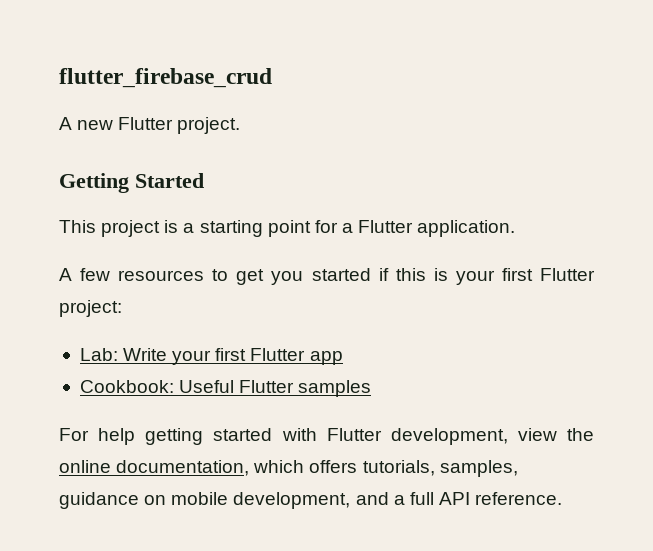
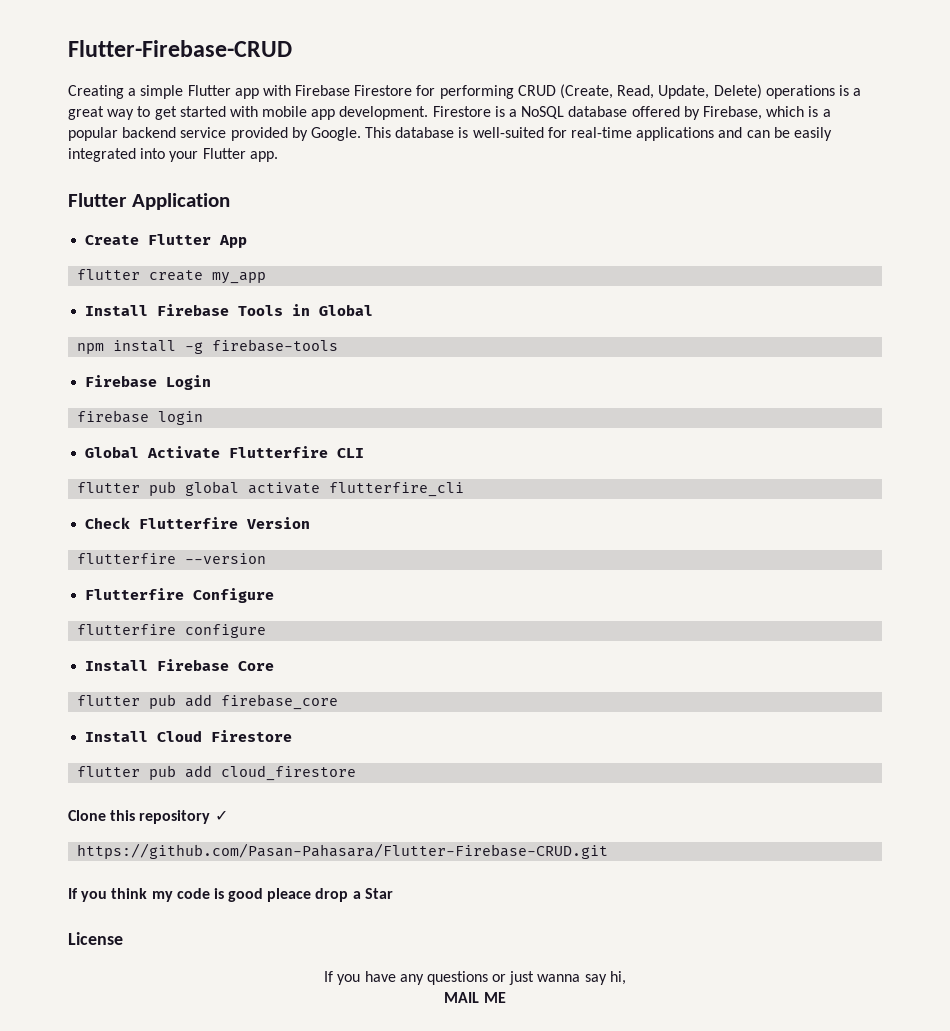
[59,68,272,88] [59,117,241,134] [59,173,204,193] [59,220,516,237] [59,268,595,285] [59,300,122,317] [79,348,343,365] [79,380,372,397] [59,428,594,445] [59,460,518,477] [59,492,563,509] flutter_firebase_crud // A new Flutter project. // Getting Started // This project is a starting point for a Flutter application. // A few resources to get you started if this is your first Flutter project: // Lab: Write your first Flutter app // Cookbook: Useful Flutter samples // For help getting started with Flutter development, view the online documentation, which offers tutorials, samples, guidance on mobile development, and a full API reference. -> [68,40,292,57] [68,84,862,99] [68,106,831,120] [68,127,832,141] [68,148,278,162] [68,193,230,210] [85,234,248,248] [77,269,267,284] [85,304,374,316] [77,339,339,354] [85,375,212,390] [77,410,204,425] [85,446,365,458] [77,481,465,497] [85,517,311,529] [77,553,267,564] [85,588,275,603] [77,624,267,638] [85,659,275,671] [77,694,339,710] [85,730,293,742] [77,765,357,781] [68,810,228,824] [77,843,609,859] [68,888,393,902] [68,932,123,945] [324,971,626,985] [444,992,506,1003] Flutter-Firebase-CRUD // Creating a simple Flutter app with Firebase Firestore for performing CRUD (Create, Read, Update, Delete) operations is a great way to get started with mobile app development. Firestore is a NoSQL database offered by Firebase, which is a popular backend service provided by Google. This database is well-suited for real-time applications and can be easily integrated into your Flutter app. // Flutter Application // Create Flutter App // flutter create my_app // Install Firebase Tools in Global // npm install -g firebase-tools // Firebase Login // firebase login // Global Activate Flutterfire CLI // flutter pub global activate flutterfire_cli // Check Flutterfire Version // flutterfire --version // Flutterfire Configure // flutterfire configure // Install Firebase Core // flutter pub add firebase_core // Install Cloud Firestore // flutter pub add cloud_firestore // Clone this repository ✓ // https://github.com/Pasan-Pahasara/Flutter-Firebase-CRUD.git // If you think my code is good pleace drop a Star // License // If you have any questions or just wanna say hi, // MAIL ME

